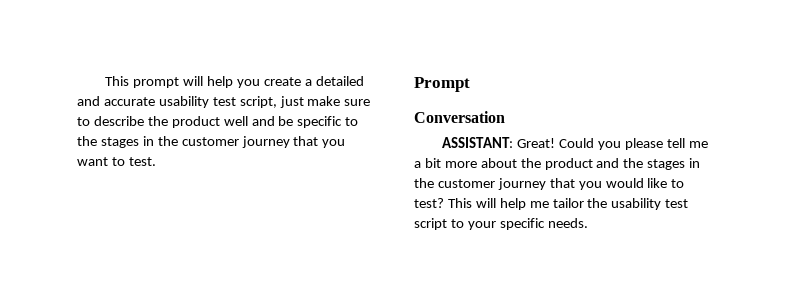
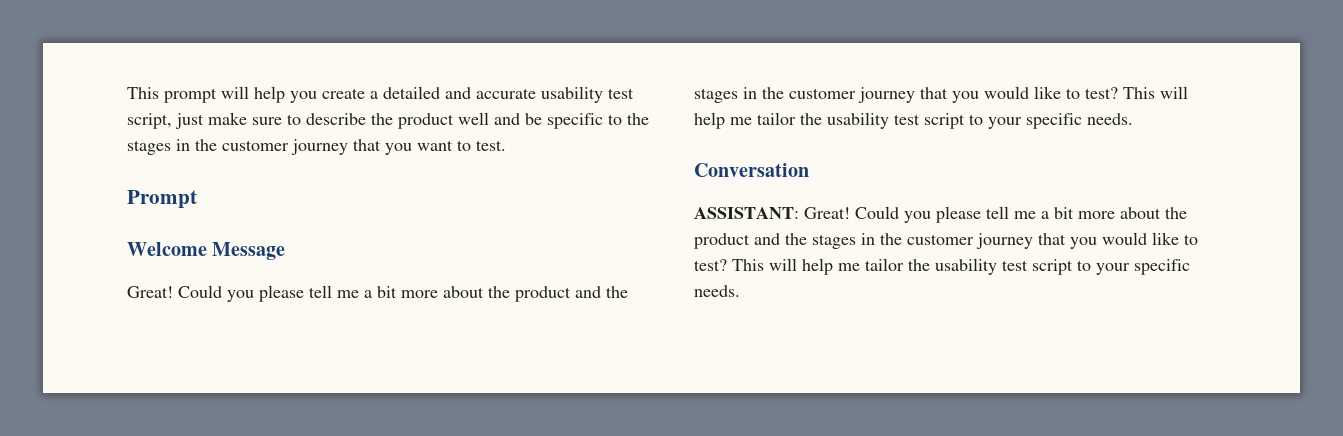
(470, 84) none -> [127,242,286,260] [127,285,628,302] [694,86,1188,103] [694,112,1133,129] // Welcome Message // Great! Could you please tell me a bit more about the product and the stages in the customer journey that you would like to test? This will help me tailor the usability test script to your specific needs.

